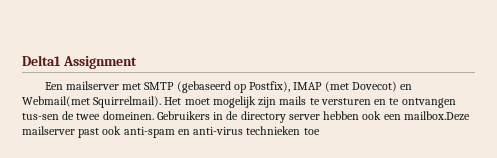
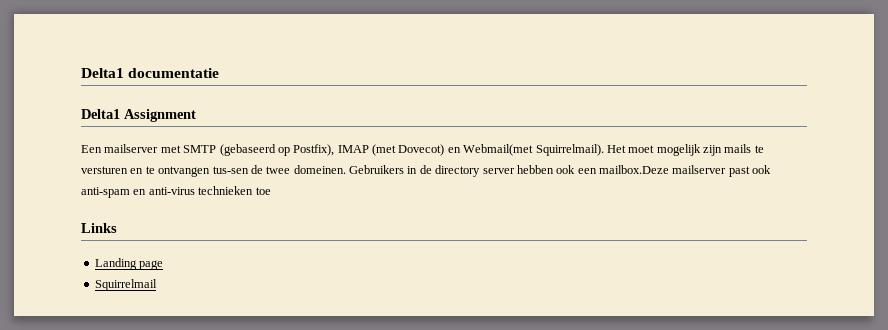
[22,55,61,66] Delta1 -> [81,68,220,78] [81,109,120,119] Delta1 documentatie // Delta1
(320, 131) none -> [81,223,117,233] [94,258,164,270] [94,279,157,291] // Links // Landing page // Squirrelmail

